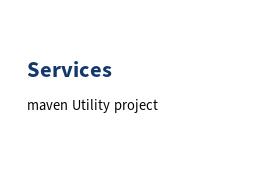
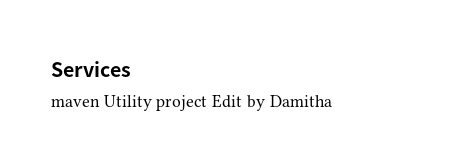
(158, 106) none -> [212,94,332,111] Edit by Damitha

